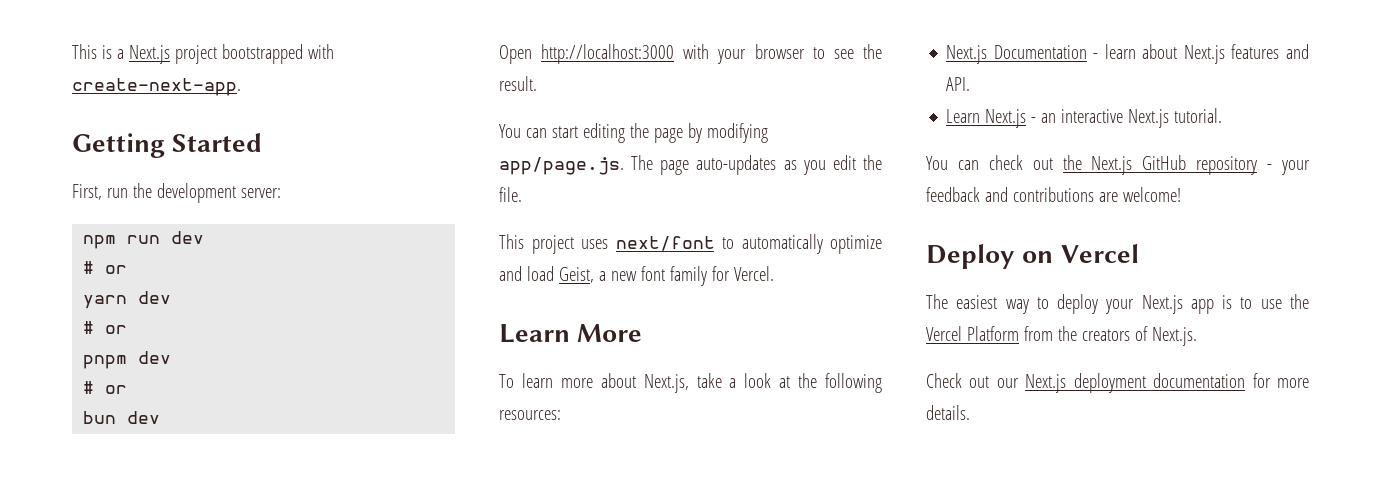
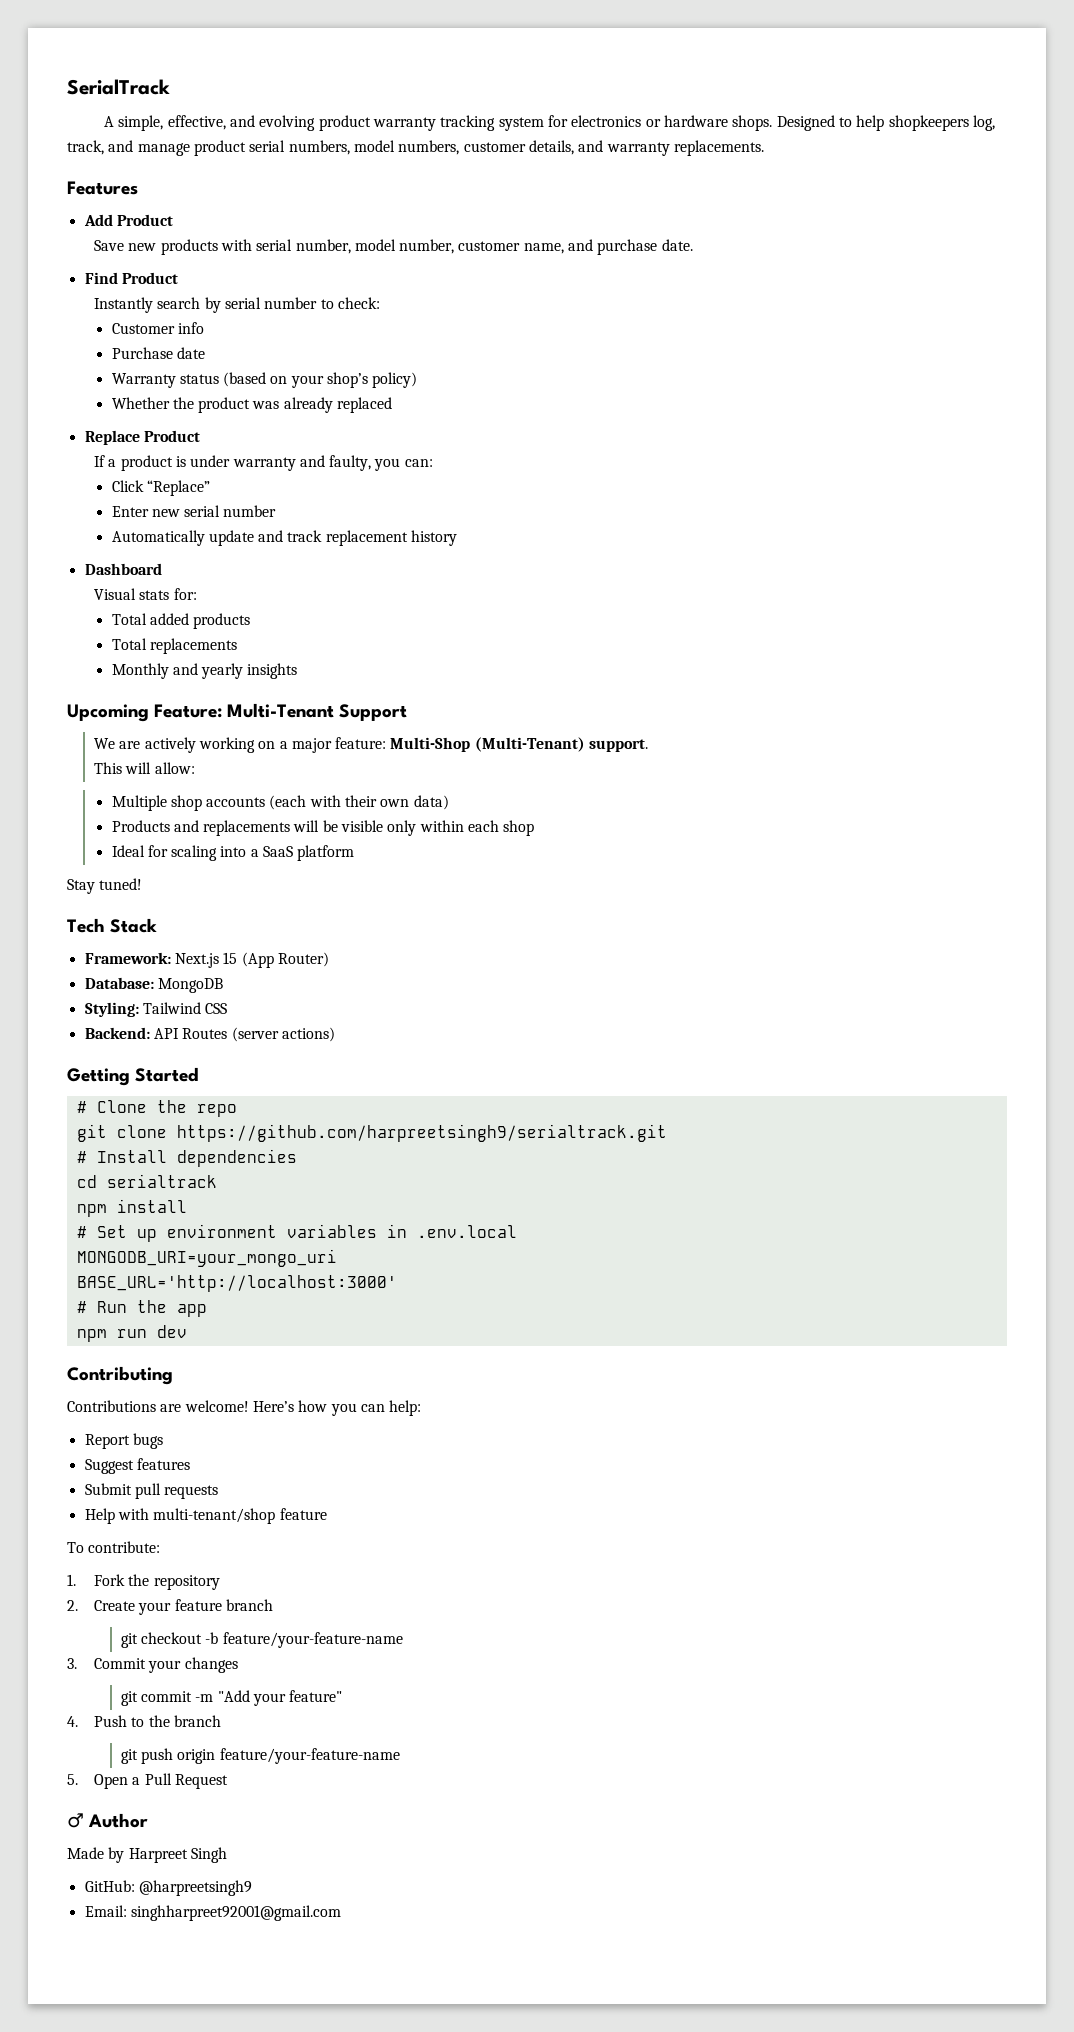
[72,44,334,64] [72,78,241,96] [72,133,263,158] [72,183,281,203] [83,231,205,249] [83,261,128,274] [83,291,172,309] [83,321,128,334] [83,351,172,369] [83,381,128,394] [83,411,161,424] [499,44,882,64] [499,76,537,91] [499,123,768,143] [499,155,882,175] [499,187,522,202] [499,234,882,254] [499,266,774,286] [499,324,643,343] [499,373,882,393] [499,410,561,420] [946,44,1309,64] [946,77,971,91] [946,108,1223,128] [926,155,1310,175] [926,187,1181,202] [926,244,1139,269] [926,294,1309,314] [926,326,1197,346] [926,373,1309,393] [926,405,970,420] This is a Next.js project bootstrapped with create-next-app. // Getting Started // First, run the development server: // npm run dev // # or // yarn dev // # or // pnpm dev // # or // bun dev // Open http://localhost:3000 with your browser to see the result. // You can start editing the page by modifying app/page.js. The page auto-updates as you edit the file. // This project uses next/font to automatically optimize and load Geist, a new font family for Vercel. // Learn More // To learn more about Next.js, take a look at the following resources: // Next.js Documentation - learn about Next.js features and API. // Learn Next.js - an interactive Next.js tutorial. // You can check out the Next.js GitHub repository - your feedback and contributions are welcome! // Deploy on Vercel // The easiest way to deploy your Next.js app is to use the Vercel Platform from the creators of Next.js. // Check out our Next.js deployment documentation for more details. -> [67,79,170,95] [104,115,995,131] [67,140,764,156] [67,181,138,195] [83,214,173,226] [93,239,693,255] [84,272,178,284] [93,297,380,313] [111,322,204,334] [111,347,205,359] [111,372,418,388] [111,397,393,413] [84,430,200,445] [93,455,433,471] [111,480,210,496] [111,505,277,517] [111,530,458,546] [84,563,162,575] [93,588,197,600] [111,613,251,629] [111,638,237,654] [111,663,298,679] [67,703,408,722] [93,737,649,753] [93,762,195,774] [111,795,449,811] [111,820,535,836] [111,845,355,861] [67,878,143,894] [67,918,158,933] [84,952,329,968] [84,977,223,993] [84,1002,228,1017] [84,1027,335,1042] [67,1067,200,1086] [76,1100,237,1117] [76,1124,667,1142] [76,1149,297,1167] [76,1174,217,1188] [76,1199,187,1217] [76,1224,517,1242] [76,1249,337,1267] [76,1275,397,1292] [76,1300,207,1317] [76,1325,187,1342] [67,1366,173,1385] [67,1400,422,1416] [84,1433,163,1449] [84,1458,190,1474] [84,1483,219,1499] [84,1508,327,1524] [67,1541,161,1553] [67,1574,220,1590] [67,1599,273,1615] [120,1632,403,1648] [67,1657,238,1673] [120,1690,343,1706] [67,1715,221,1727] [120,1748,400,1764] [67,1773,228,1789] [67,1813,149,1828] [67,1847,227,1863] [84,1880,252,1896] [84,1905,341,1921] SerialTrack // A simple, effective, and evolving product warranty tracking system for electronics or hardware shops. Designed to help shopkeepers log, track, and manage product serial numbers, model numbers, customer details, and warranty replacements. // Features // Add Product // Save new products with serial number, model number, customer name, and purchase date. // Find Product // Instantly search by serial number to check: // Customer info // Purchase date // Warranty status (based on your shop’s policy) // Whether the product was already replaced // Replace Product // If a product is under warranty and faulty, you can: // Click “Replace” // Enter new serial number // Automatically update and track replacement history // Dashboard // Visual stats for: // Total added products // Total replacements // Monthly and yearly insights // Upcoming Feature: Multi-Tenant Support // We are actively working on a major feature: Multi-Shop (Multi-Tenant) support. // This will allow: // Multiple shop accounts (each with their own data) // Products and replacements will be visible only within each shop // Ideal for scaling into a SaaS platform // Stay tuned! // Tech Stack // Framework: Next.js 15 (App Router) // Database: MongoDB // Styling: Tailwind CSS // Backend: API Routes (server actions) // Getting Started // # Clone the repo // git clone https://github.com/harpreetsingh9/serialtrack.git // # Install dependencies // cd serialtrack // npm install // # Set up environment variables in .env.local // MONGODB_URI=your_mongo_uri // BASE_URL='http://localhost:3000' // # Run the app // npm run dev // Contributing // Contributions are welcome! Here’s how you can help: // Report bugs // Suggest features // Submit pull requests // Help with multi-tenant/shop feature // To contribute: // 1. Fork the repository // 2. Create your feature branch // git checkout -b feature/your-feature-name // 3. Commit your changes // git commit -m "Add your feature" // 4. Push to the branch // git push origin feature/your-feature-name // 5. Open a Pull Request // ♂ Author // Made by Harpreet Singh // GitHub: @harpreetsingh9 // Email: singhharpreet92001@gmail.com

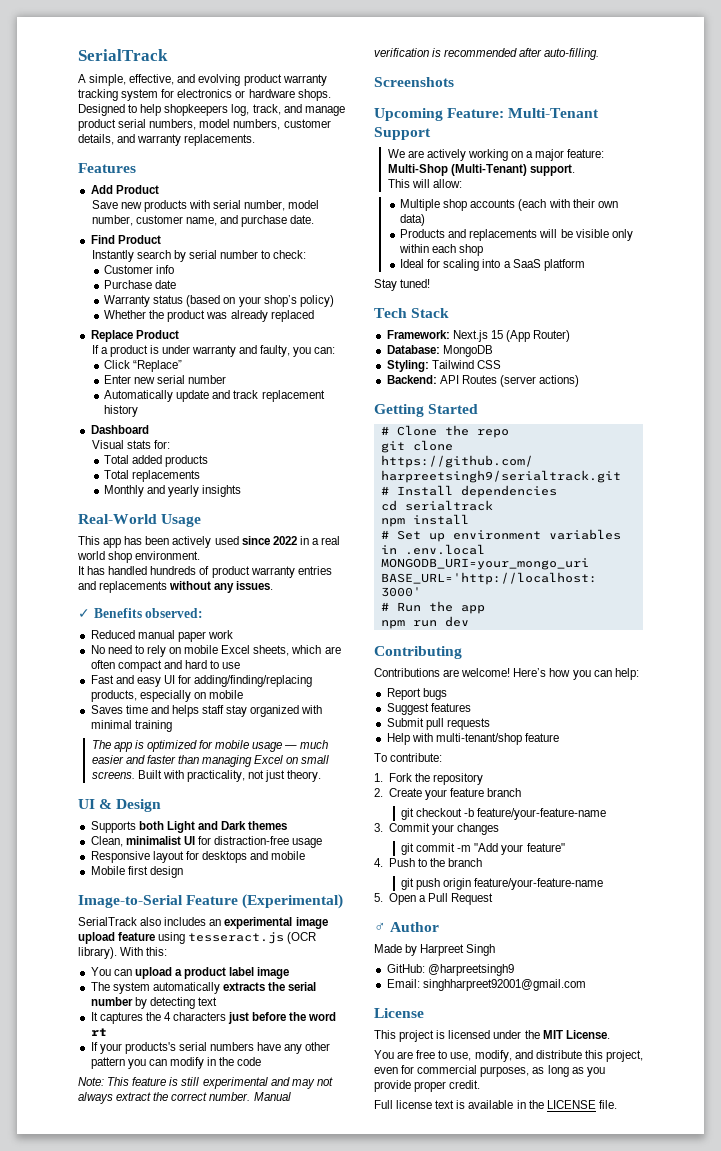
(298, 671) none -> [78,514,202,527] [78,536,341,548] [77,551,201,563] [78,566,332,578] [78,581,274,593] [78,608,204,618] [90,630,233,642] [90,645,341,657] [90,660,241,672] [90,675,313,687] [90,690,243,702] [90,705,323,717] [90,720,172,732] [91,740,329,752] [91,755,330,767] [91,770,322,782] [78,799,162,812] [90,821,288,833] [90,836,323,848] [90,851,306,863] [90,866,183,878] [78,894,344,909] [78,917,328,929] [78,932,317,944] [78,947,168,959] [90,967,290,979] [90,982,317,994] [90,997,217,1009] [90,1012,337,1024] [90,1028,107,1036] [90,1042,331,1054] [90,1057,262,1069] [78,1077,333,1089] [78,1092,291,1104] [374,48,600,60] [374,77,454,87] // Real-World Usage // This app has been actively used since 2022 in a real world shop environment. // It has handled hundreds of product warranty entries and replacements without any issues. // ✓ Benefits observed: // Reduced manual paper work // No need to rely on mobile Excel sheets, which are often compact and hard to use // Fast and easy UI for adding/finding/replacing products, especially on mobile // Saves time and helps staff stay organized with minimal training // The app is optimized for mobile usage — much easier and faster than managing Excel on small screens. Built with practicality, not just theory. // UI & Design // Supports both Light and Dark themes // Clean, minimalist UI for distraction-free usage // Responsive layout for desktops and mobile // Mobile first design // Image-to-Serial Feature (Experimental) // SerialTrack also includes an experimental image upload feature using tesseract.js (OCR library). With this: // You can upload a product label image // The system automatically extracts the serial number by detecting text // It captures the 4 characters just before the word rt // If your products's serial numbers have any other pattern you can modify in the code // Note: This feature is still experimental and may not always extract the correct number. Manual verification is recommended after auto-filling. // Screenshots
(341, 1913) none -> [374,1008,424,1018] [374,1030,610,1042] [374,1050,643,1062] [374,1065,605,1077] [374,1080,481,1092] [374,1100,617,1109] // License // This project is licensed under the MIT License. // You are free to use, modify, and distribute this project, even for commercial purposes, as long as you provide proper credit. // Full license text is available in the LICENSE file.

